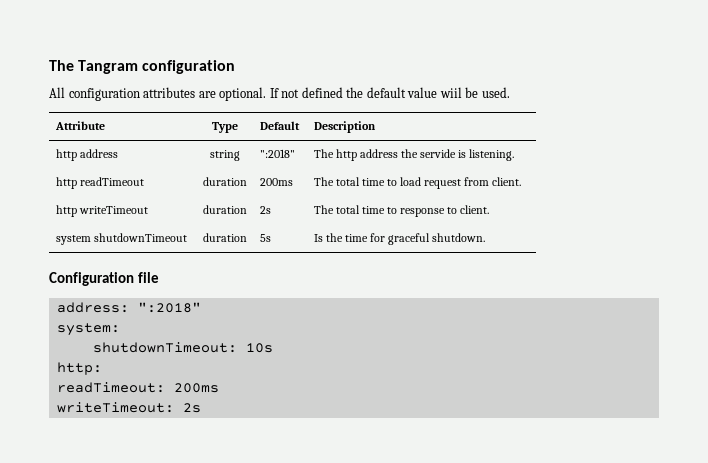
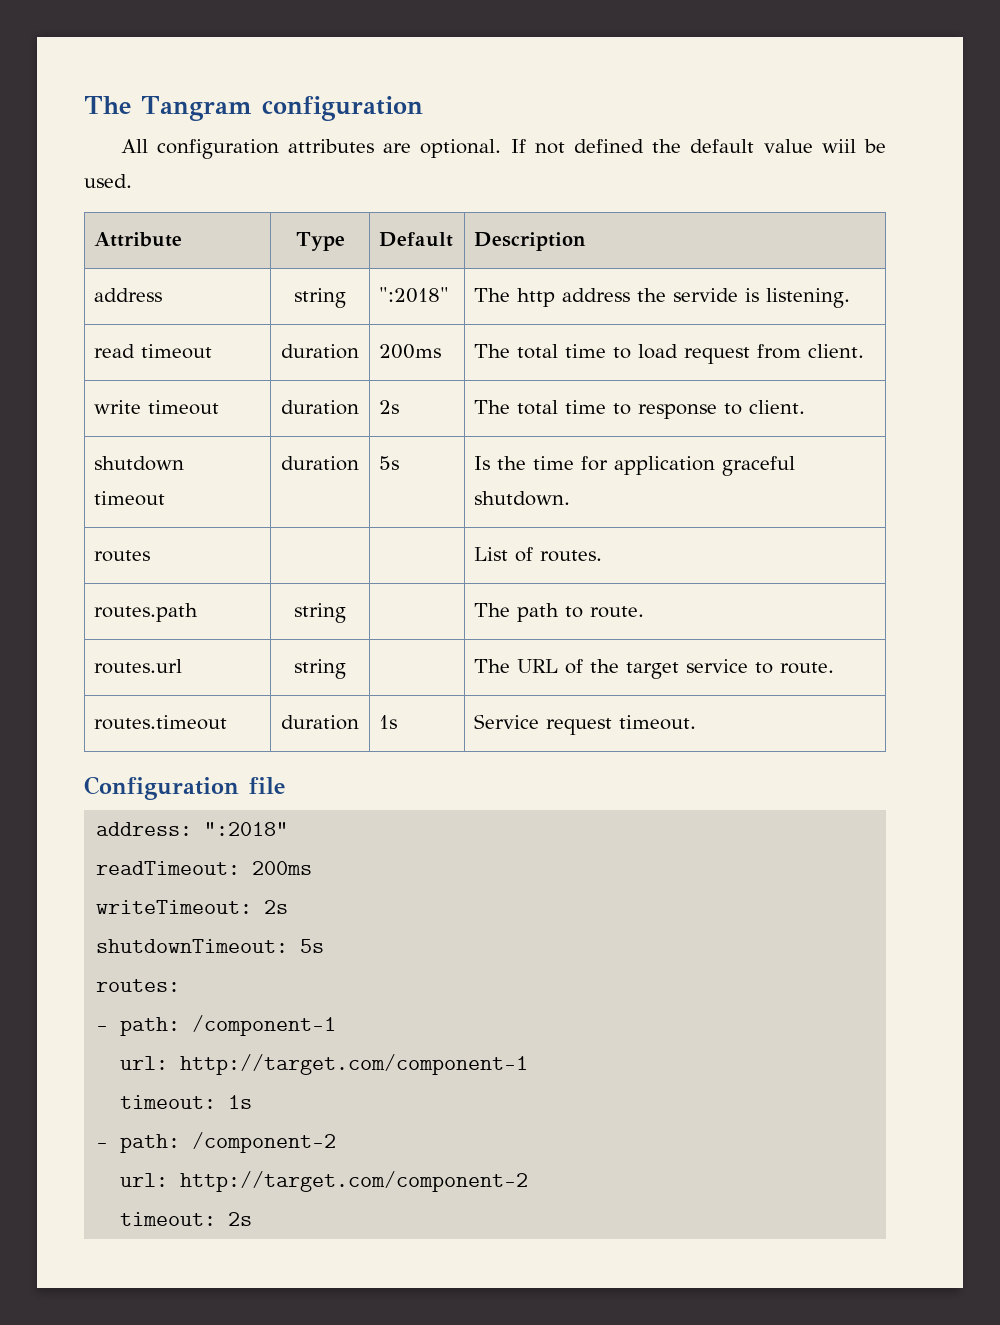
[55,149,77,161] http -> (587, 241) none
[55,177,144,189] http readTimeout -> [94,344,213,359] read timeout
[55,205,148,217] http writeTimeout -> [94,400,220,415] write timeout
[55,233,187,245] system shutdownTimeout -> [94,456,185,471] [94,491,166,506] shutdown timeout
(386, 237) none -> [614,456,716,475] application
(486, 237) none -> [94,550,151,562] [474,547,603,562] [94,603,199,622] [294,603,346,623] [474,603,645,622] [94,659,183,674] [294,659,346,679] [474,659,835,679] [94,715,228,730] [281,715,359,730] [379,715,398,729] [474,714,697,735] // routes | | | List of routes. // routes.path | string | | The path to route. // routes.url | string | | The URL of the target service to route. // routes.timeout | duration | 1s | Service request timeout.
[56,323,120,336] [92,342,273,353] [56,362,102,375] // system: // shutdownTimeout: 10s // http: -> (289, 829) none
(201, 408) none -> [96,939,325,953] [96,979,181,992] [96,1015,337,1036] [120,1054,529,1075] [120,1095,253,1109] [96,1132,337,1153] [120,1171,529,1192] [120,1212,253,1226] // shutdownTimeout: 5s // routes: // - path: /component-1 // url: http://target.com/component-1 // timeout: 1s // - path: /component-2 // url: http://target.com/component-2 // timeout: 2s

